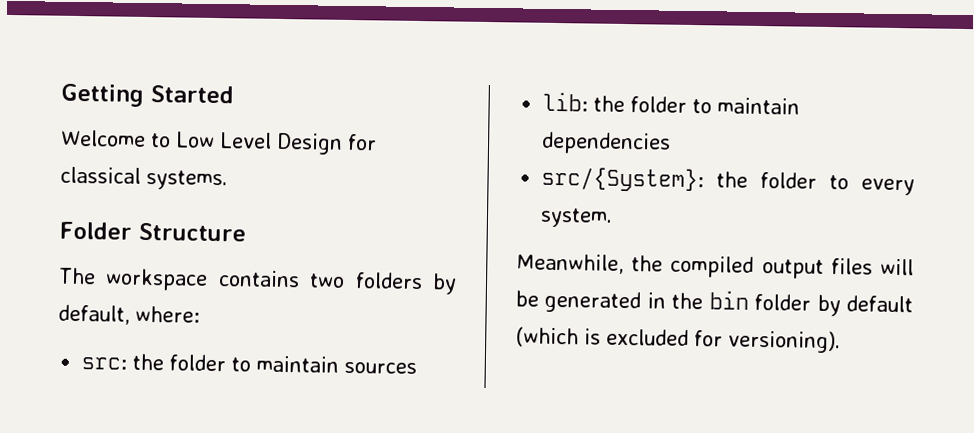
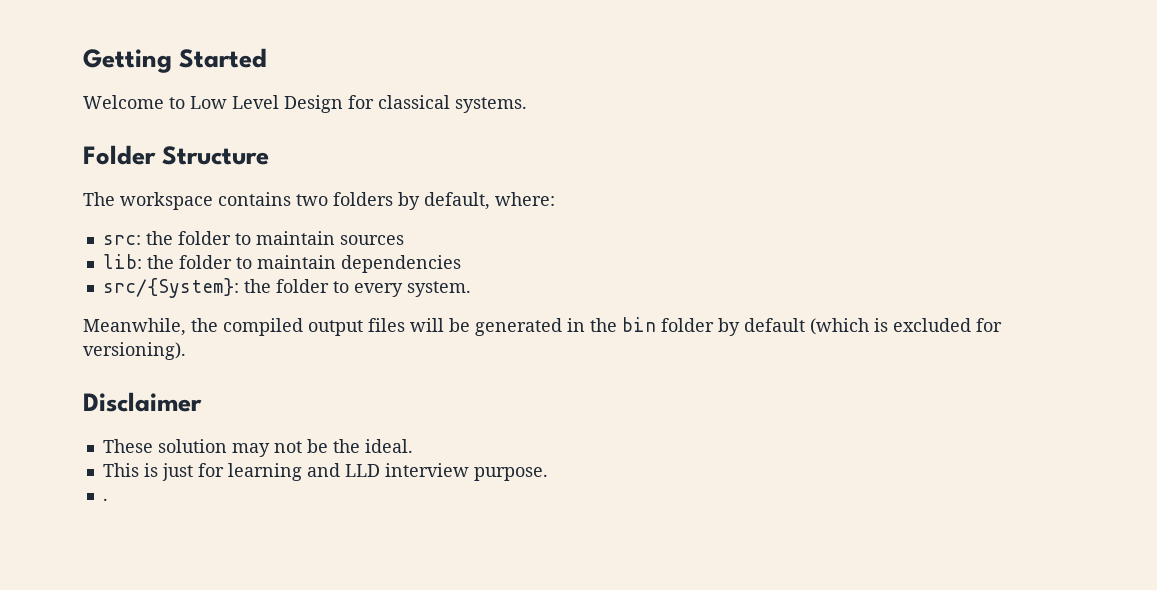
(841, 341) none -> [83,392,202,412] [102,439,413,457] [102,463,548,481] [102,498,108,501] // Disclaimer // These solution may not be the ideal. // This is just for learning and LLD interview purpose. // .

